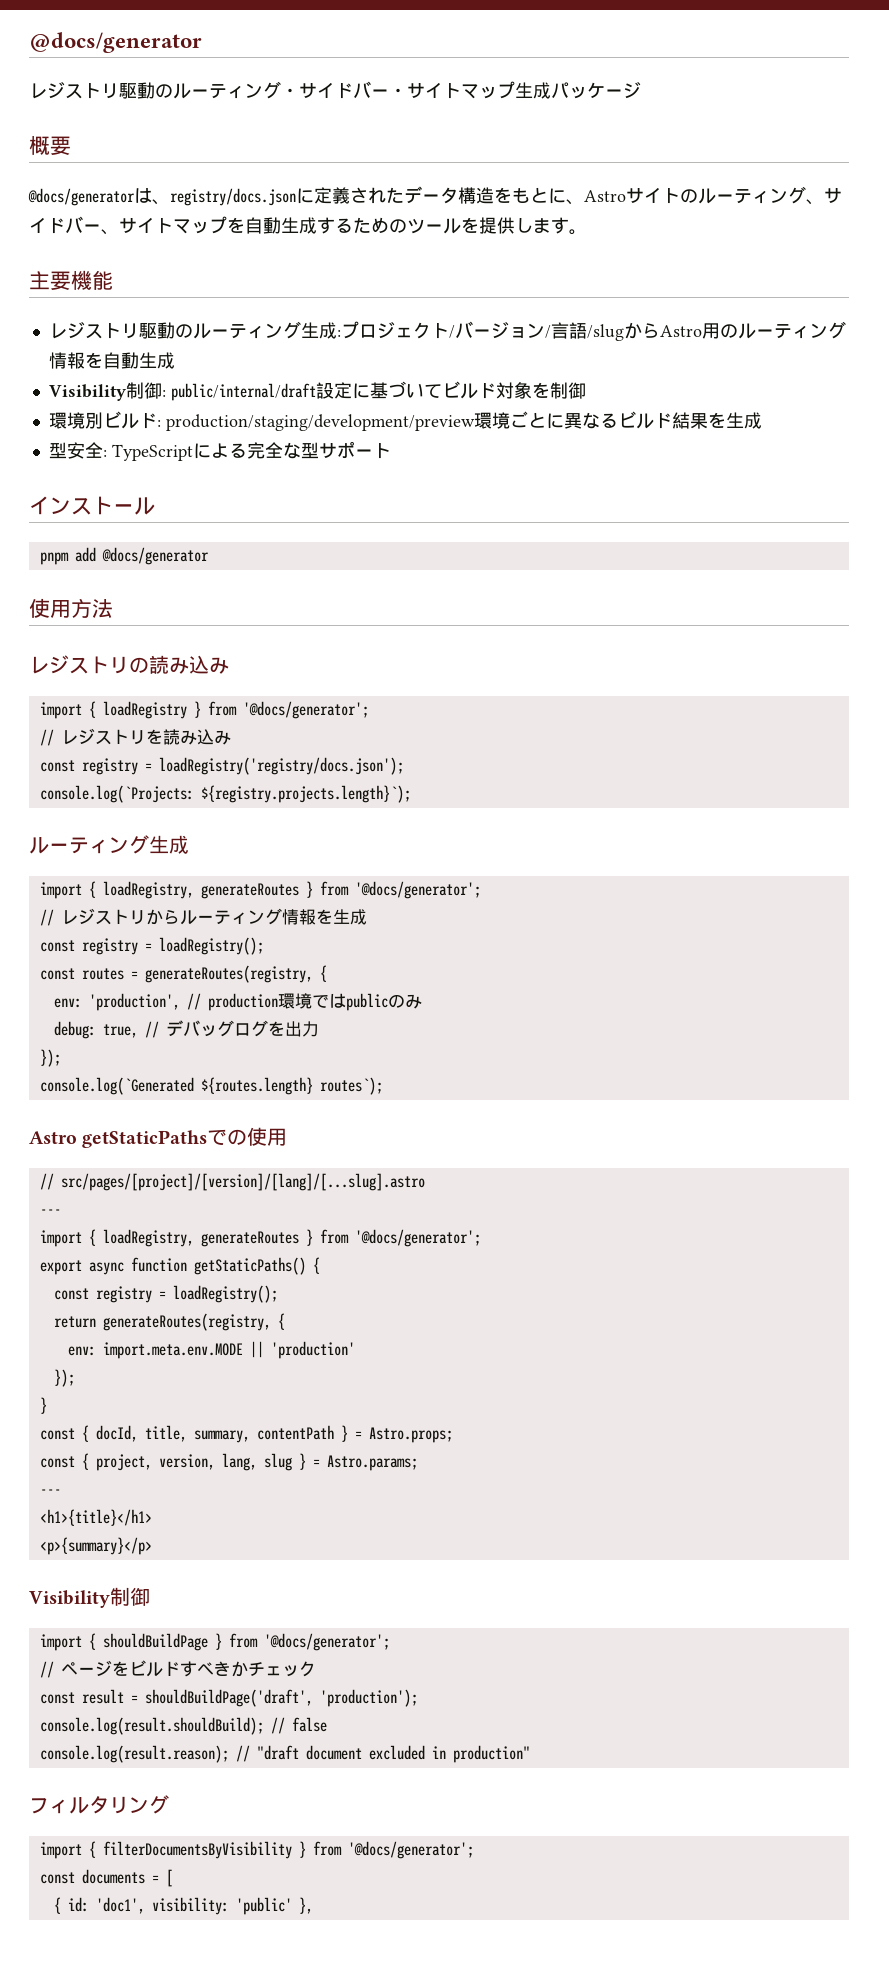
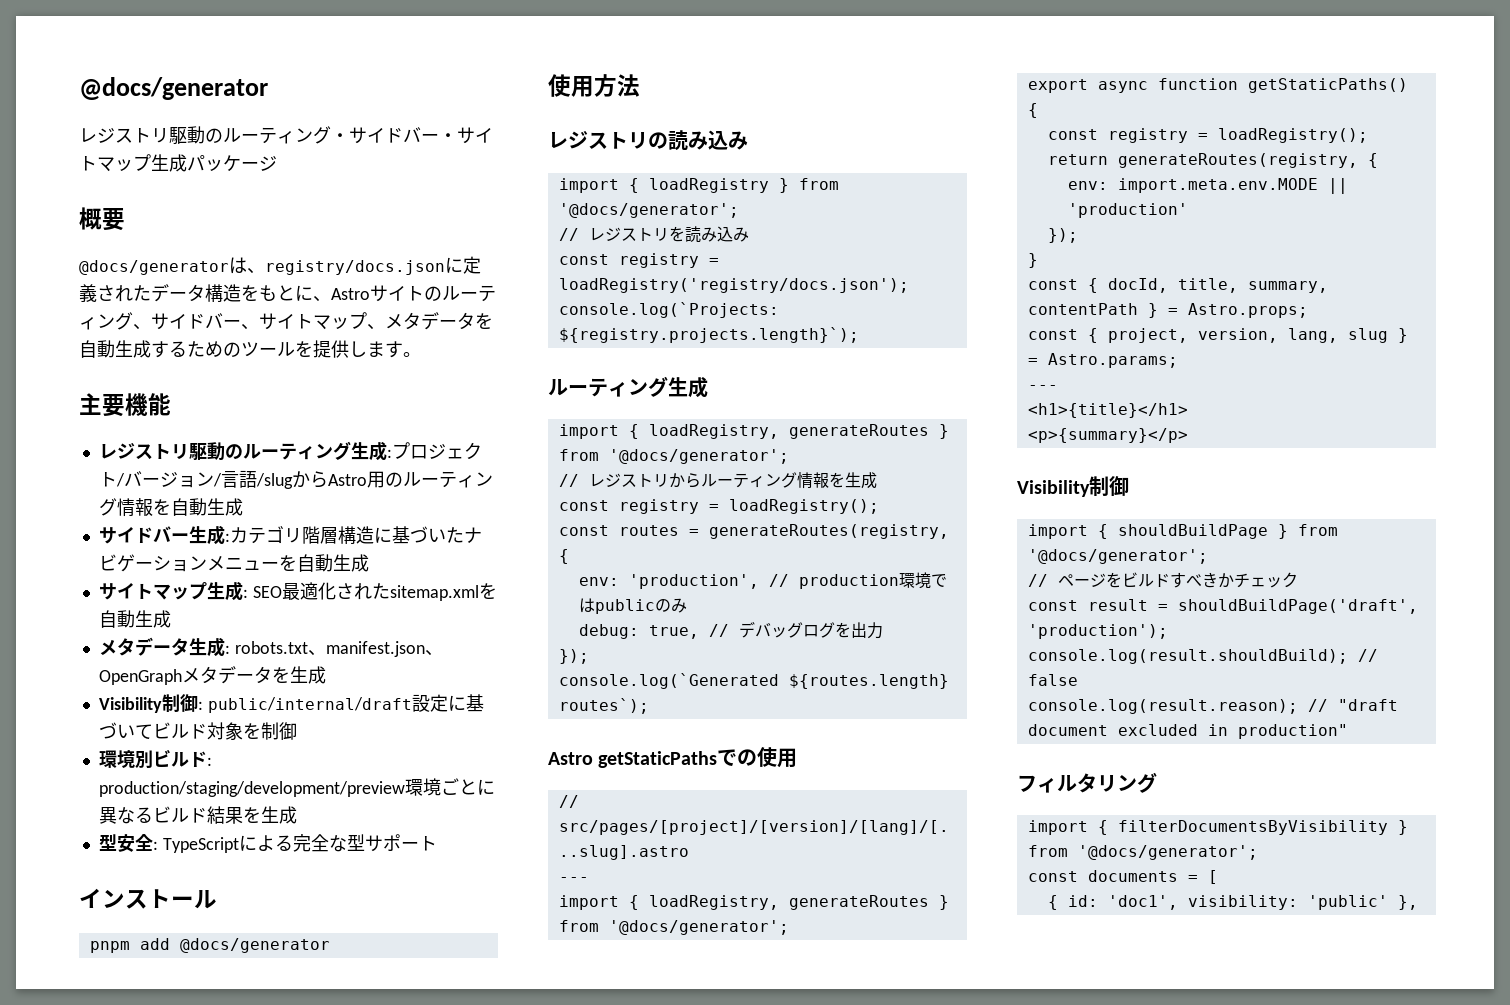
(227, 225) none -> [367,312,475,330] 、メタデータ
(175, 360) none -> [98,525,482,545] [98,554,369,572] [98,581,497,601] [98,610,171,628] [98,637,443,657] [98,666,326,685] // サイドバー生成:カテゴリ階層構造に基づいたナビゲーションメニューを自動生成 // サイトマップ生成: SEO最適化されたsitemap.xmlを自動生成 // メタデータ生成: robots.txt、manifest.json、OpenGraphメタデータを生成

